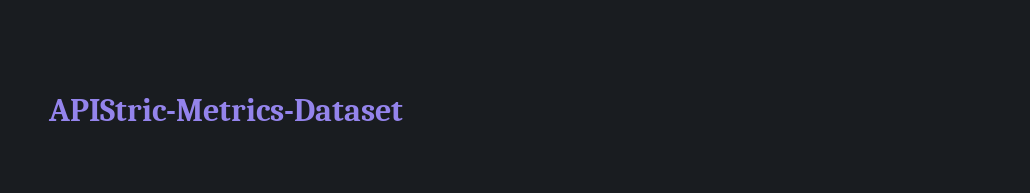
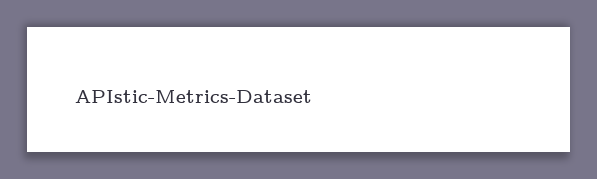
[48,98,403,121] APIStric-Metrics-Dataset -> [75,90,312,103] APIstic-Metrics-Dataset

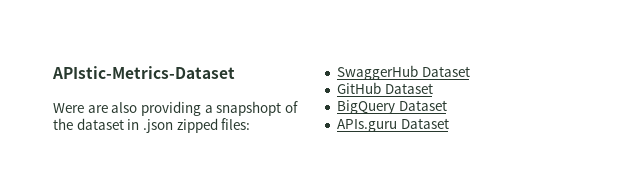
(312, 96) none -> [53,101,298,116] [53,118,251,133] [336,65,470,80] [336,82,433,94] [336,100,447,114] [336,118,449,132] // Were are also providing a snapshopt of the dataset in .json zipped files: // SwaggerHub Dataset // GitHub Dataset // BigQuery Dataset // APIs.guru Dataset

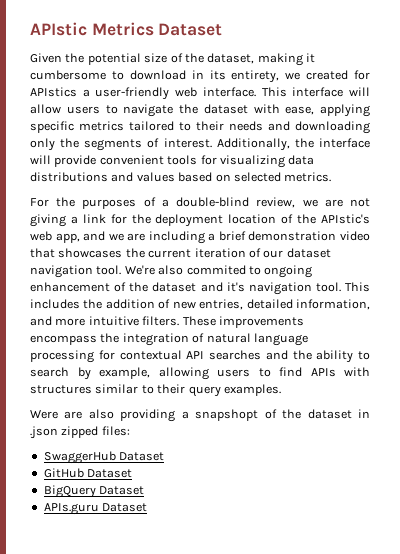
[52,66,235,79] APIstic-Metrics-Dataset -> [30,22,223,36] [30,53,315,66] [30,70,370,83] [30,87,371,100] [30,104,370,117] [30,121,370,134] [30,138,370,151] [30,155,315,168] [30,172,332,182] [30,197,371,209] [30,214,370,227] [30,231,370,244] [30,248,331,258] [30,265,313,278] [30,282,370,295] [30,299,370,310] [30,316,304,328] [30,333,308,346] [30,350,370,363] [30,367,370,380] [30,384,281,397] APIstic Metrics Dataset // Given the potential size of the dataset, making it cumbersome to download in its entirety, we created for APIstics a user-friendly web interface. This interface will allow users to navigate the dataset with ease, applying specific metrics tailored to their needs and downloading only the segments of interest. Additionally, the interface will provide convenient tools for visualizing data distributions and values based on selected metrics. // For the purposes of a double-blind review, we are not giving a link for the deployment location of the APIstic's web app, and we are including a brief demonstration video that showcases the current iteration of our dataset navigation tool. We're also commited to ongoing enhancement of the dataset and it's navigation tool. This includes the addition of new entries, detailed information, and more intuitive filters. These improvements encompass the integration of natural language processing for contextual API searches and the ability to search by example, allowing users to find APIs with structures similar to their query examples.

